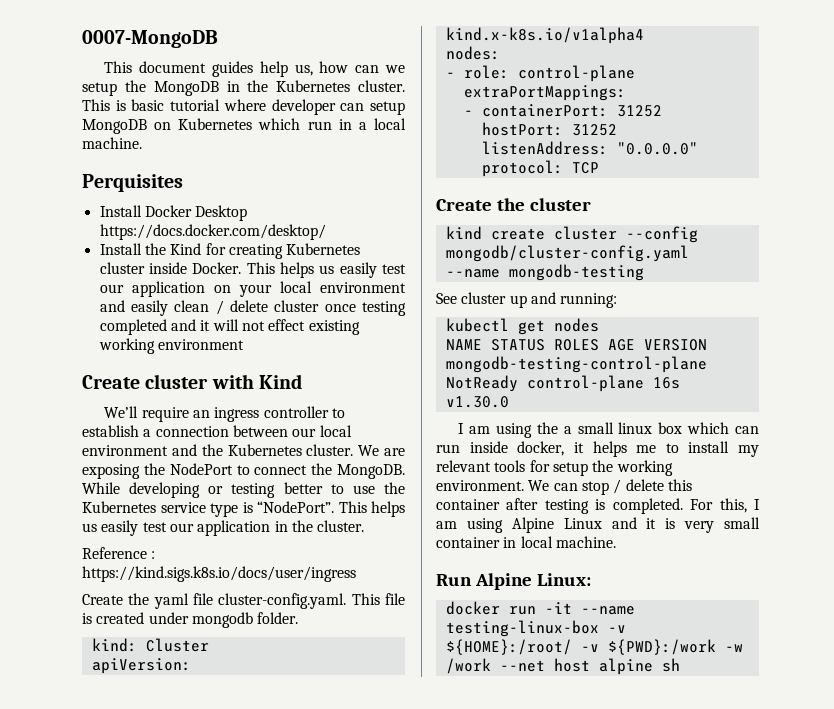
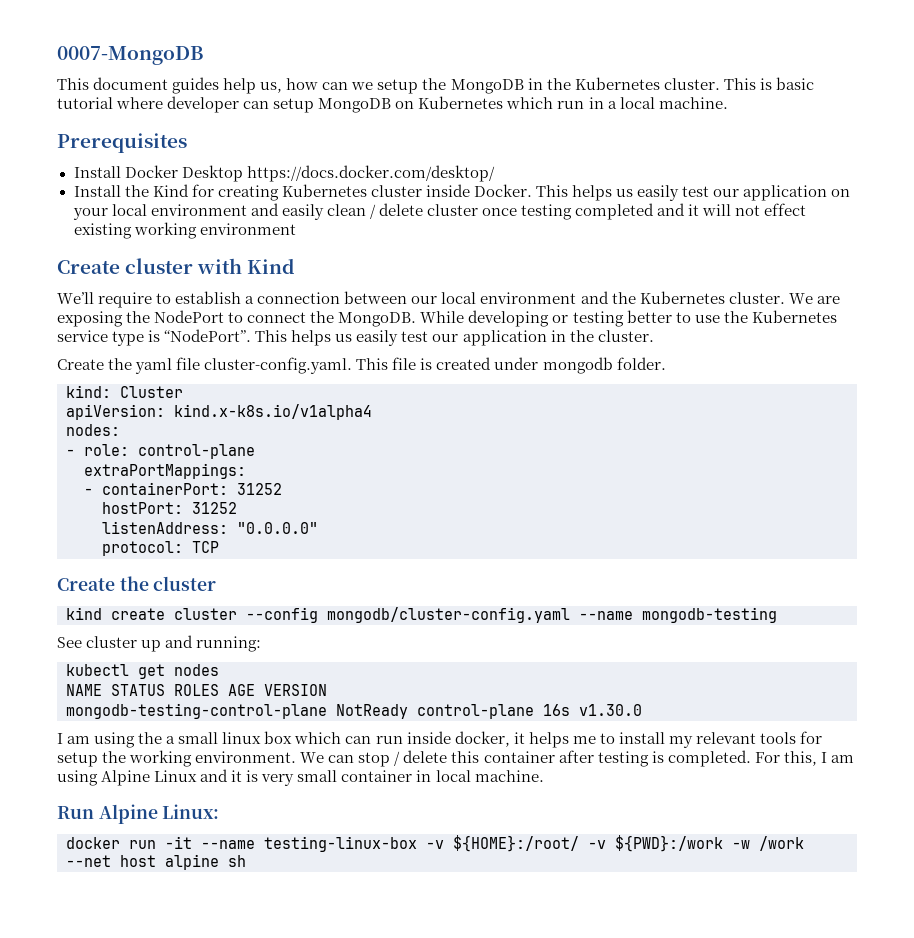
[82,174,183,192] Perquisites -> [57,133,187,153] Prerequisites
[192,406,329,422] an ingress controller -> (153, 300) none
[82,547,156,559] [82,566,356,582] // Reference : https://kind.sigs.k8s.io/docs/user/ingress -> (654, 336) none

